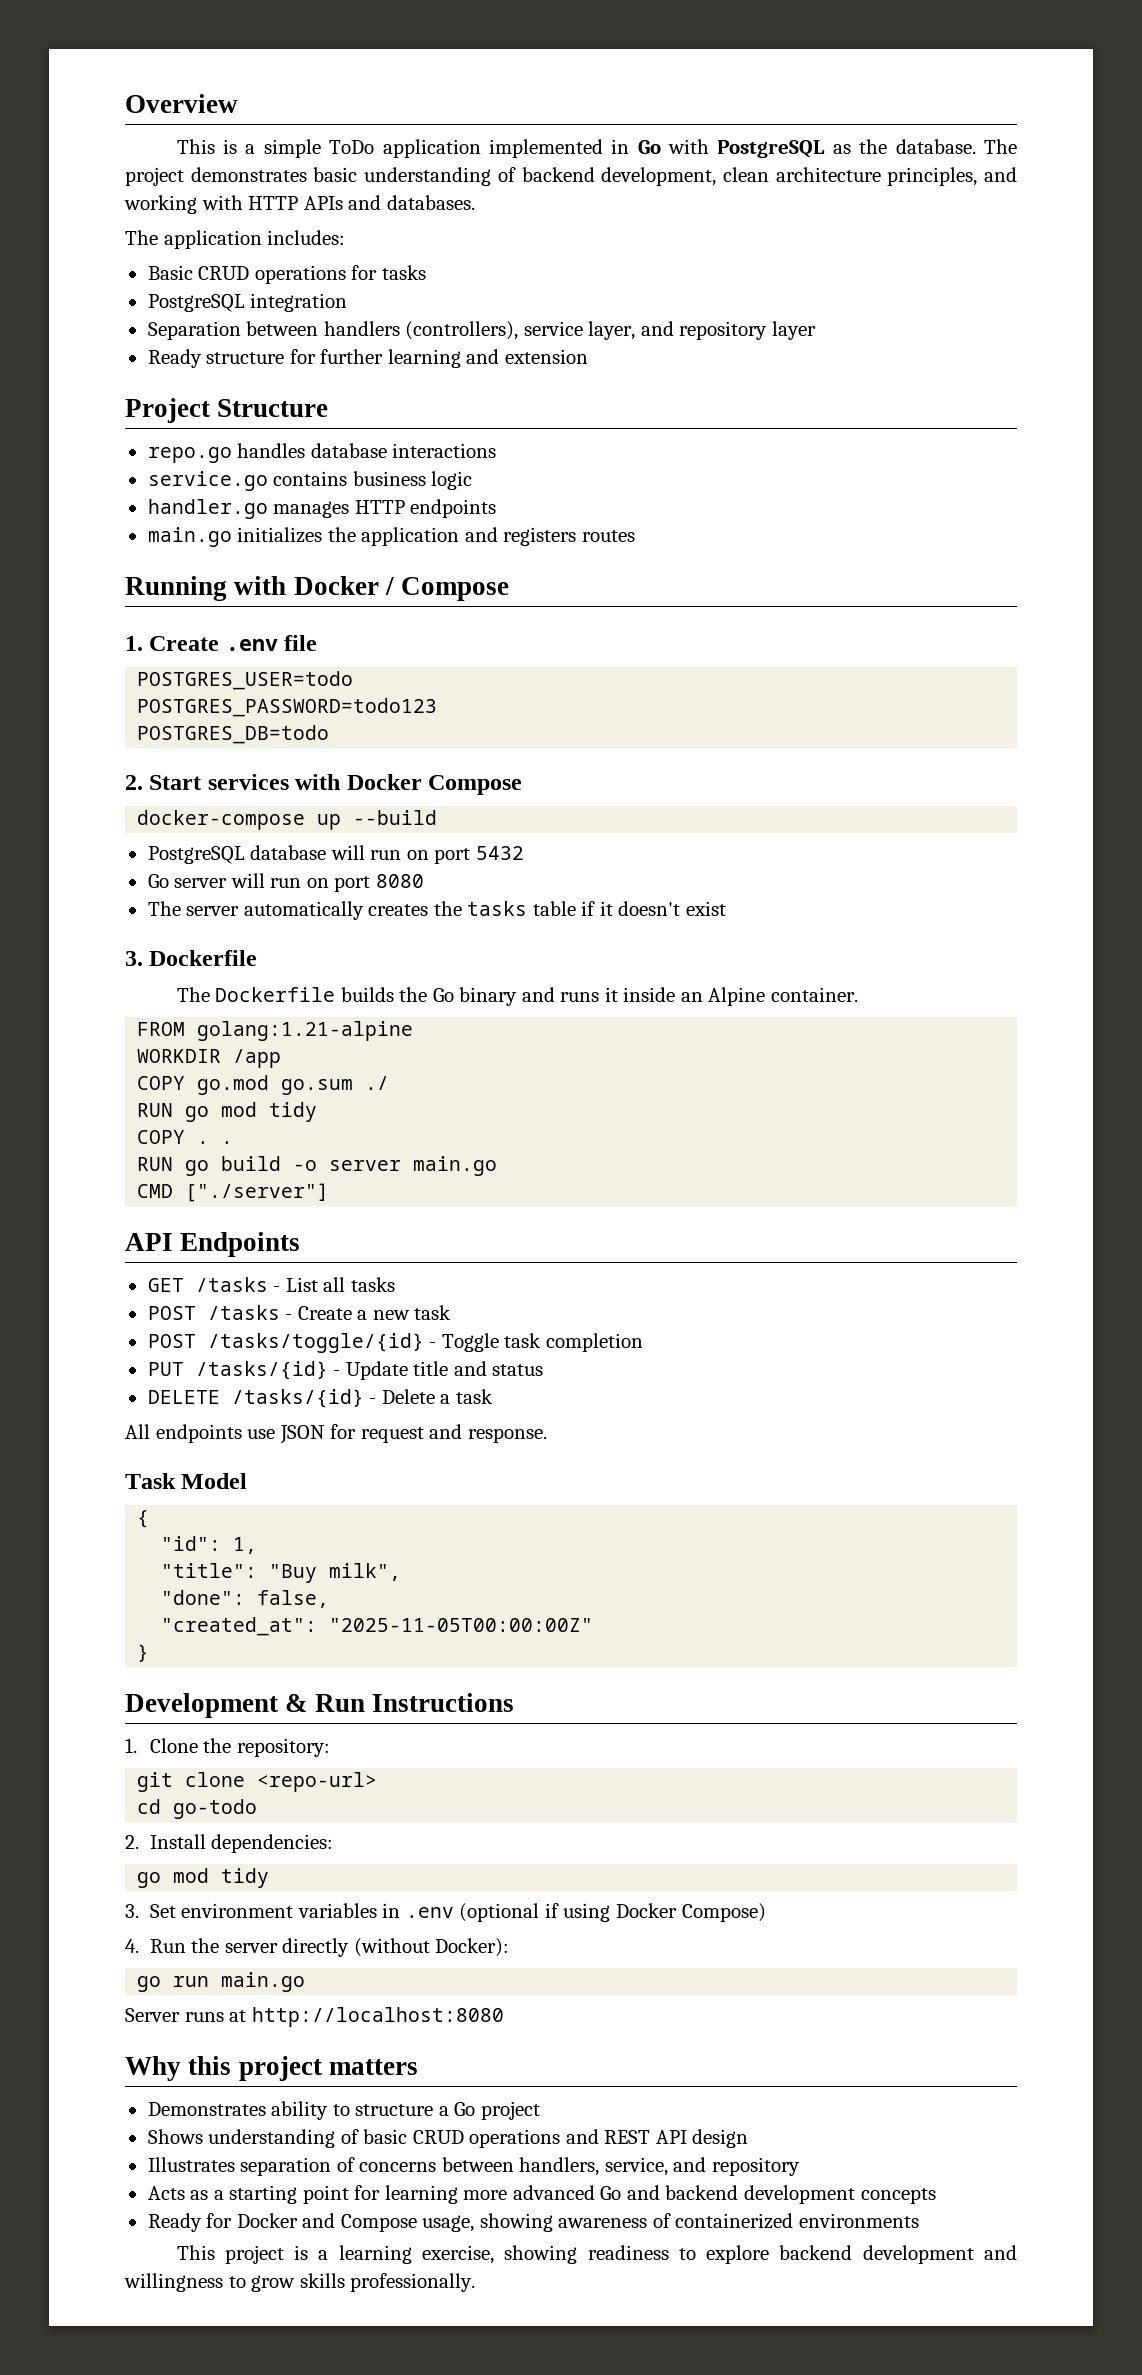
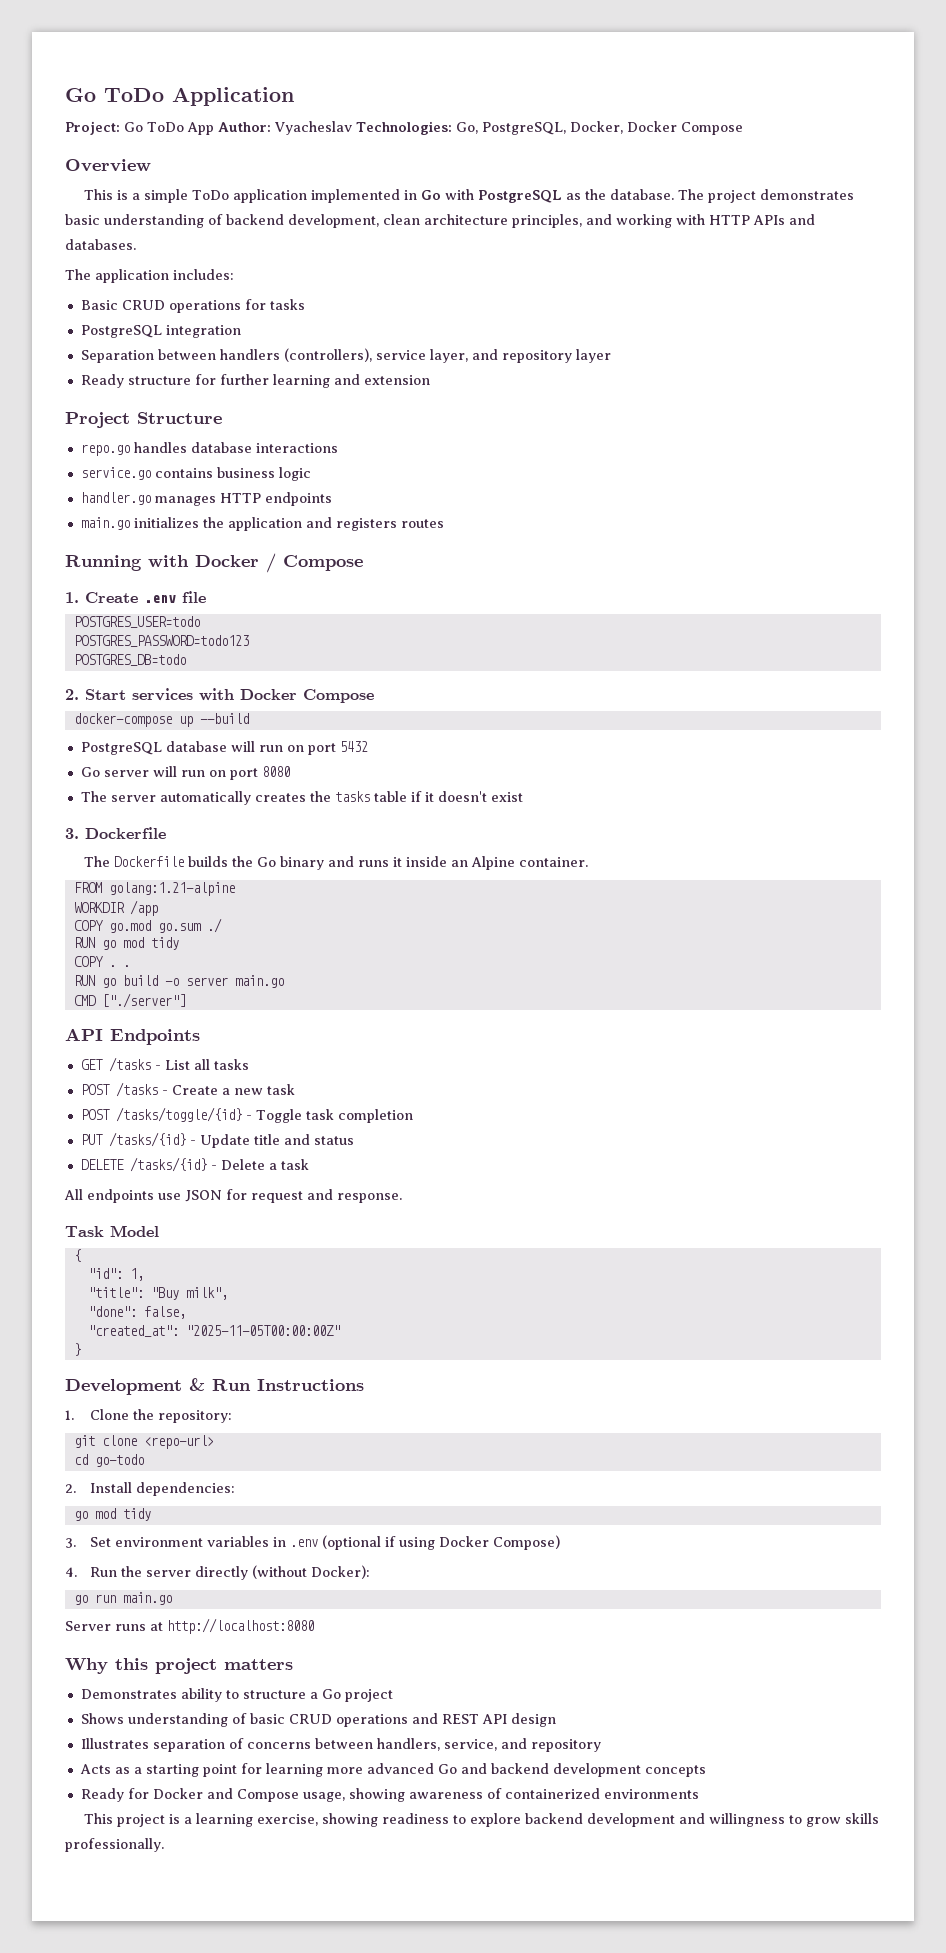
(125, 103) none -> [65,87,294,106] [65,121,743,135] Go ToDo Application // Project: Go ToDo App Author: Vyacheslav Technologies: Go, PostgreSQL, Docker, Docker Compose //

